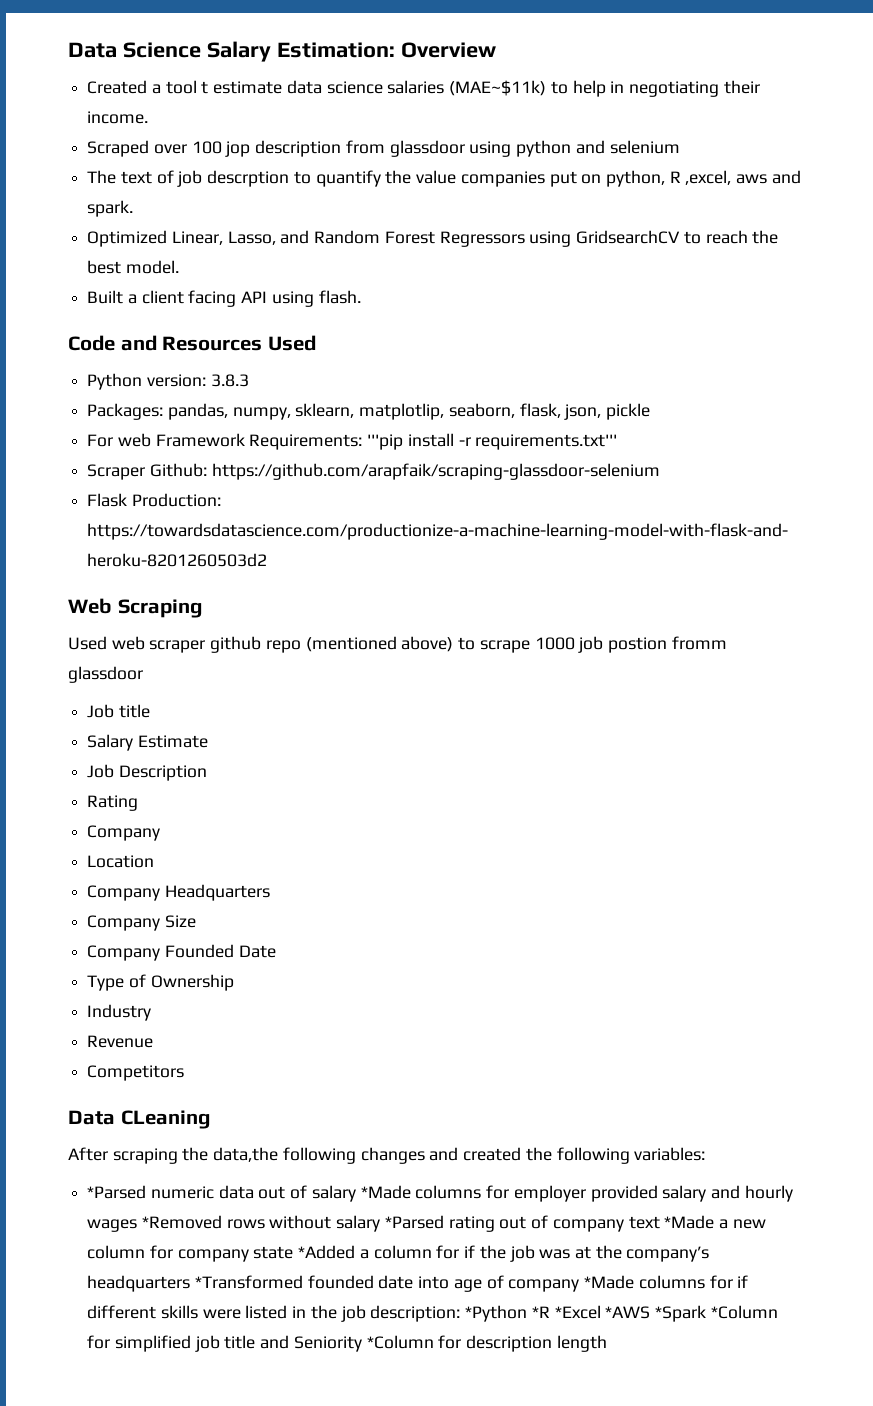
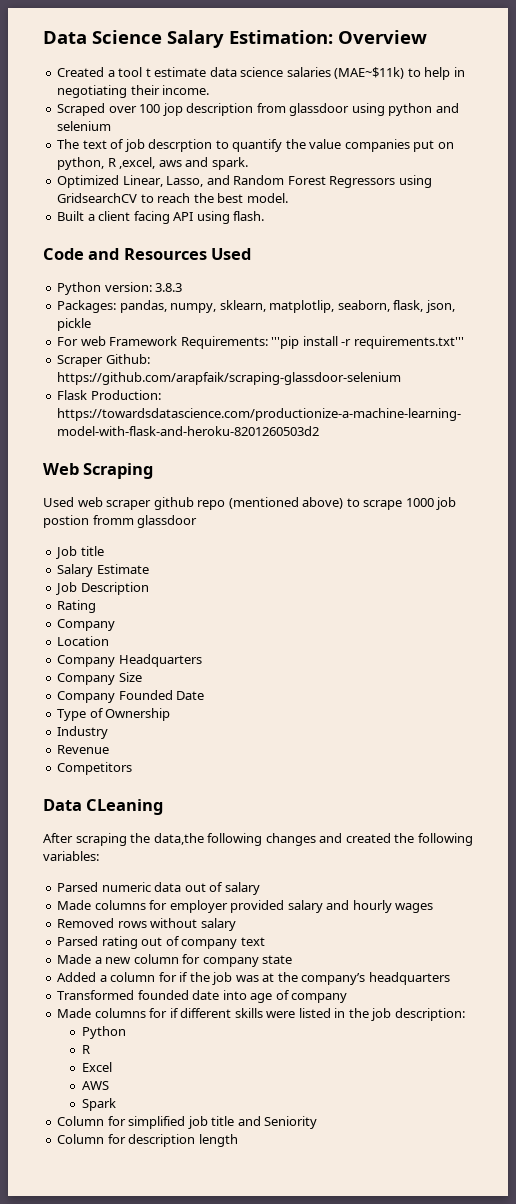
[87,1185,147,1199] *Parsed -> [57,882,99,892] Parsed
[360,1185,411,1199] *Made -> [57,900,92,910] // Made
[141,1215,222,1229] *Removed -> [57,918,115,928] // Removed
[384,1215,444,1229] *Parsed -> [57,936,99,946] // Parsed
[664,1215,715,1229] *Made -> [57,954,92,964] // Made
[298,1245,356,1259] *Added -> [57,972,97,982] // Added
[194,1275,303,1289] *Transformed -> [57,990,135,1000] // Transformed
[584,1275,635,1289] *Made -> [57,1008,92,1018] // Made
[465,1305,778,1322] *Python *R *Excel *AWS *Spark *Column -> [81,1026,126,1039] [81,1045,90,1054] [81,1062,112,1072] [81,1081,109,1090] [81,1098,116,1111] [57,1116,105,1126] // Python // R // Excel // AWS // Spark // Column
[366,1335,434,1349] *Column -> [57,1134,105,1144] // Column

